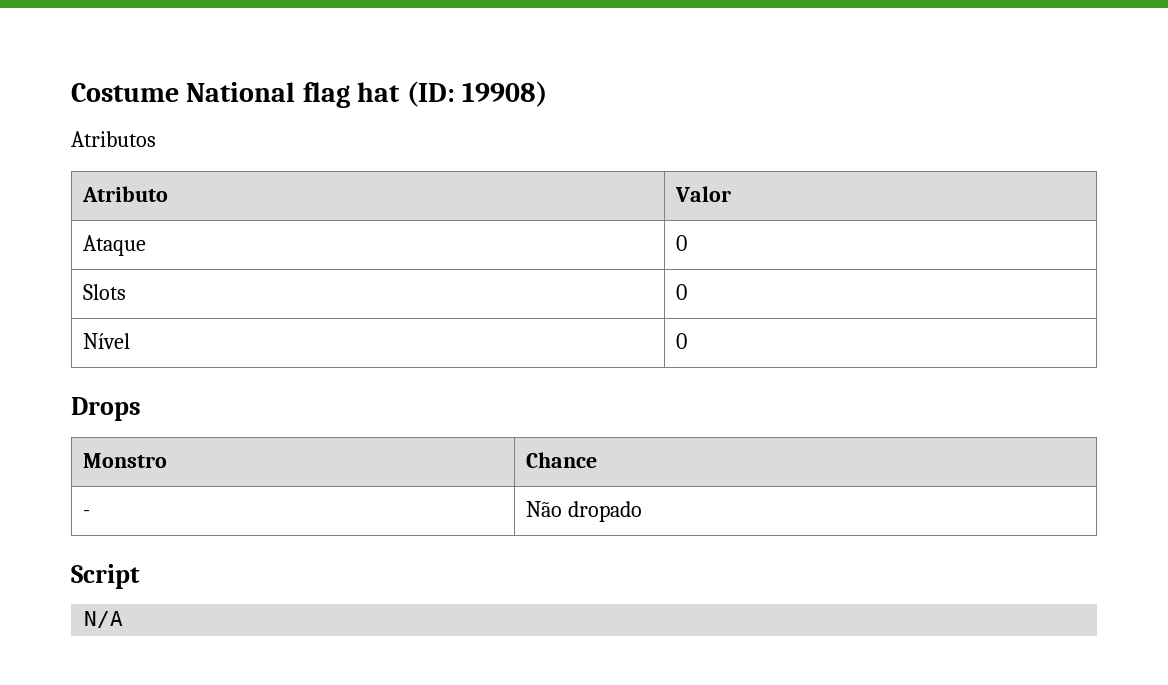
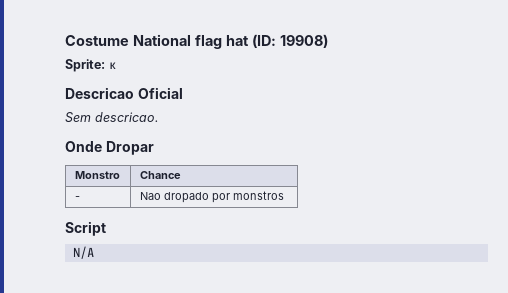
[71,131,156,147] [81,186,168,202] [674,186,731,202] [82,235,146,256] [675,235,687,251] [82,284,126,300] [675,284,687,300] [82,333,130,349] [675,333,687,349] [71,397,141,421] Atributos // Atributo | Valor // Ataque | 0 // Slots | 0 // Nível | 0 // Drops -> [65,59,116,72] [65,87,183,99] [65,112,159,123] [65,141,154,155] Sprite: ĸ // Descricao Oficial // Sem descricao. // Onde Dropar
[525,501,562,517] Não -> [139,192,161,200] Nao
(642, 511) none -> [211,191,284,203] por monstros

